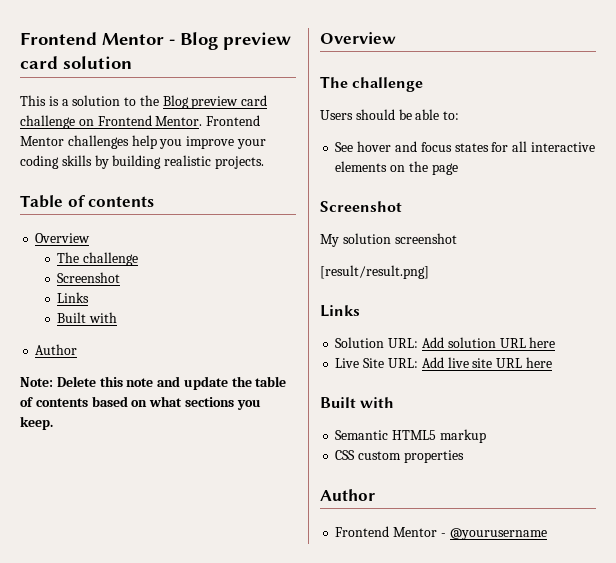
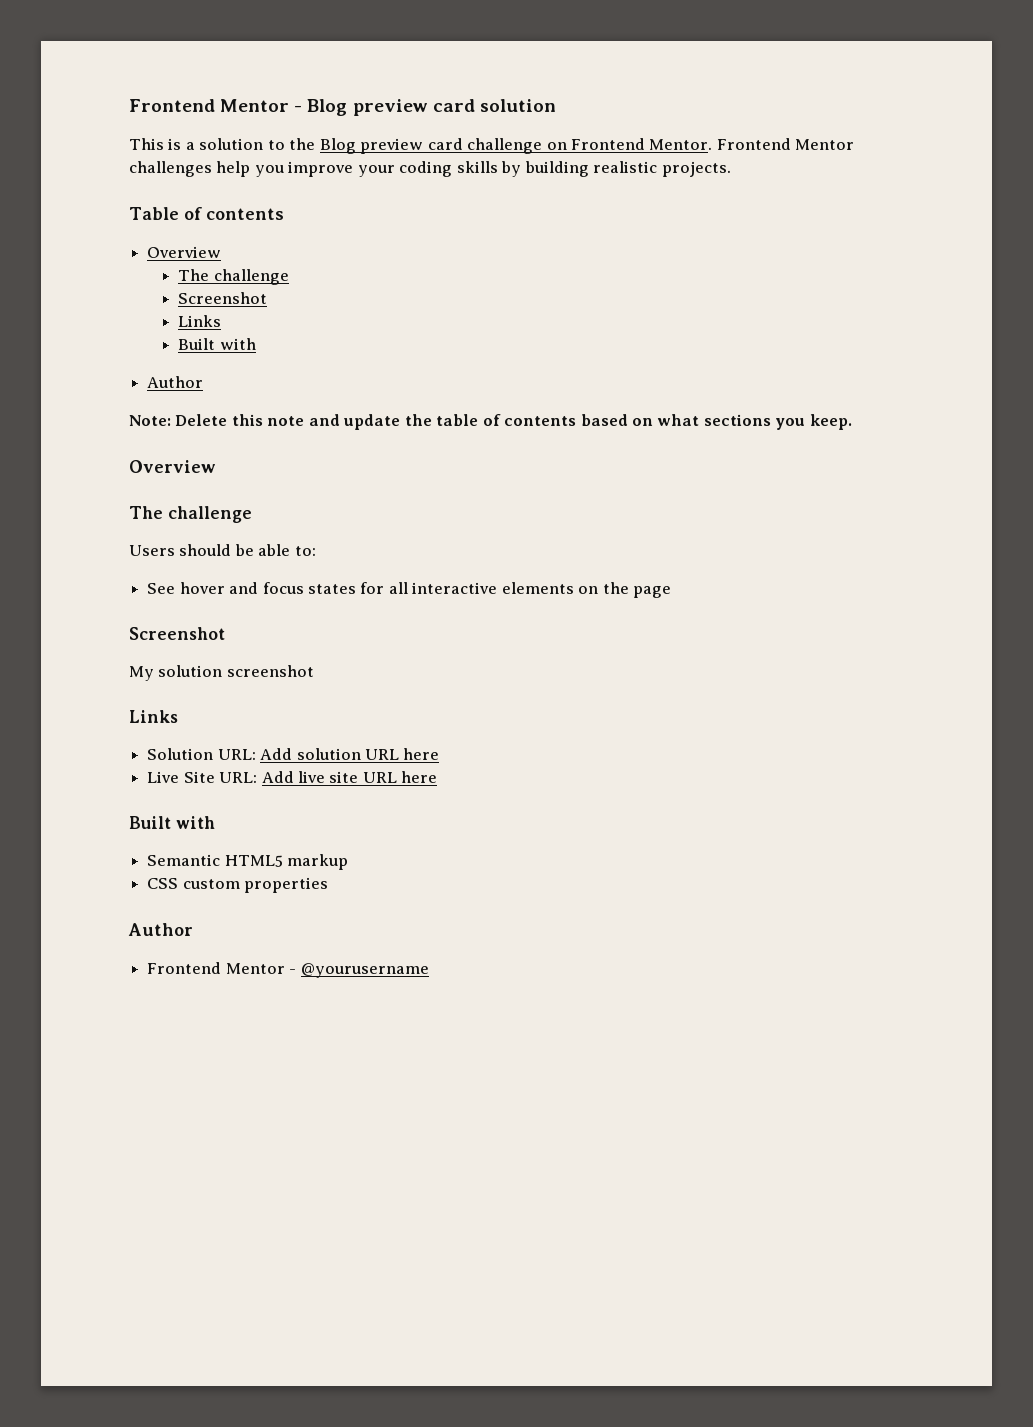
[320,265,429,279] // [result/result.png] -> (314, 671) none

